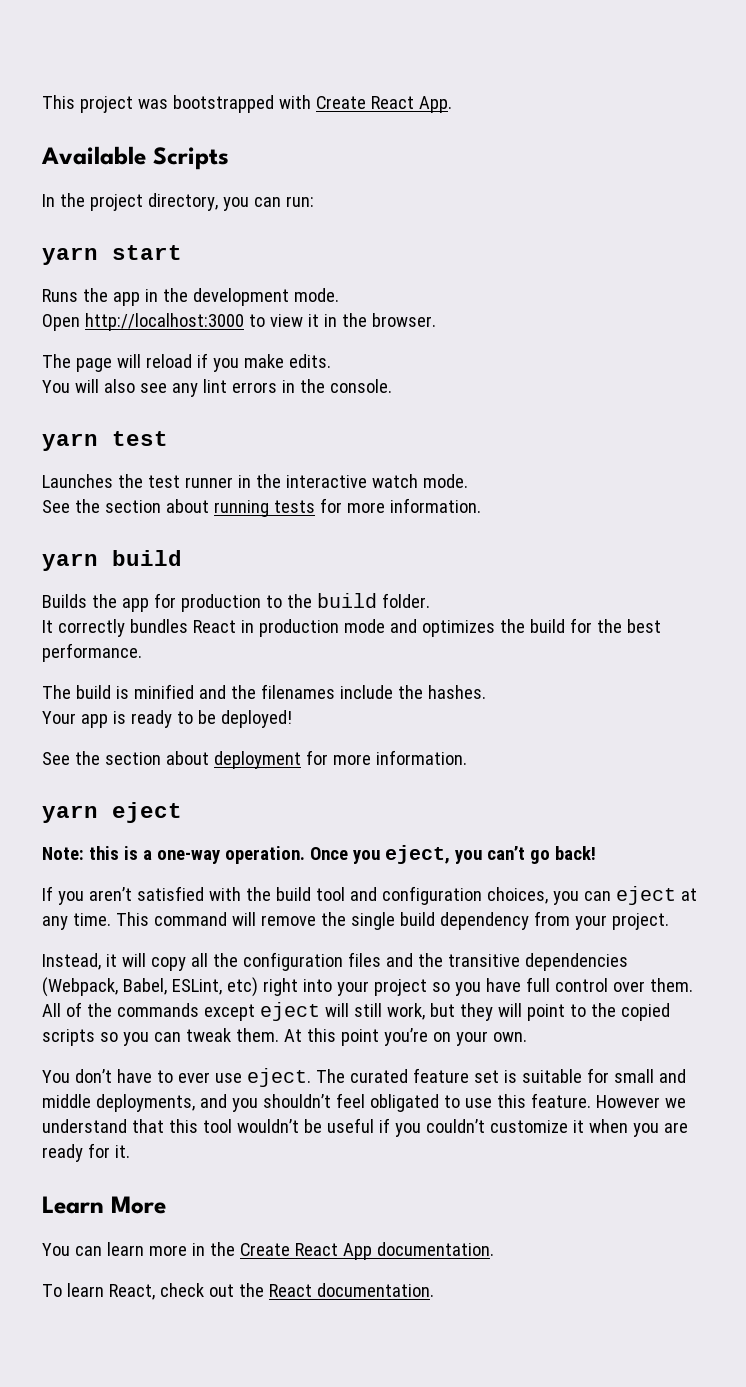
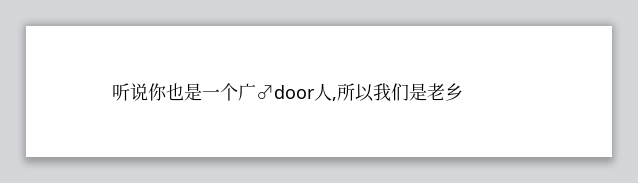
[42,95,452,113] [41,146,229,170] [42,193,314,211] [42,245,182,265] [42,288,339,306] [42,313,436,331] [42,353,331,372] [42,379,392,397] [42,431,168,451] [42,474,468,488] [42,498,481,517] [42,550,182,571] [42,593,430,612] [42,618,661,637] [42,643,142,662] [42,684,486,699] [42,710,292,728] [42,750,467,769] [42,802,182,823] [42,845,596,864] [42,886,697,905] [42,911,669,930] [42,952,628,971] [42,977,693,997] [42,1002,670,1021] [42,1028,527,1046] [42,1068,686,1087] [42,1093,686,1112] [42,1118,688,1137] [42,1143,130,1162] [42,1196,166,1214] [42,1242,494,1260] [42,1283,434,1300] This project was bootstrapped with Create React App. // Available Scripts // In the project directory, you can run: // yarn start // Runs the app in the development mode. // Open http://localhost:3000 to view it in the browser. // The page will reload if you make edits. // You will also see any lint errors in the console. // yarn test // Launches the test runner in the interactive watch mode. // See the section about running tests for more information. // yarn build // Builds the app for production to the build folder. // It correctly bundles React in production mode and optimizes the build for the best performance. // The build is minified and the filenames include the hashes. // Your app is ready to be deployed! // See the section about deployment for more information. // yarn eject // Note: this is a one-way operation. Once you eject, you can’t go back! // If you aren’t satisfied with the build tool and configuration choices, you can eject at any time. This command will remove the single build dependency from your project. // Instead, it will copy all the configuration files and the transitive dependencies (Webpack, Babel, ESLint, etc) right into your project so you have full control over them. All of the commands except eject will still work, but they will point to the copied scripts so you can tweak them. At this point you’re on your own. // You don’t have to ever use eject. The curated feature set is suitable for small and middle deployments, and you shouldn’t feel obligated to use this feature. However we understand that this tool wouldn’t be useful if you couldn’t customize it when you are ready for it. // Learn More // You can learn more in the Create React App documentation. // To learn React, check out the React documentation. -> [112,83,463,102] 听说你也是一个广♂door人,所以我们是老乡

